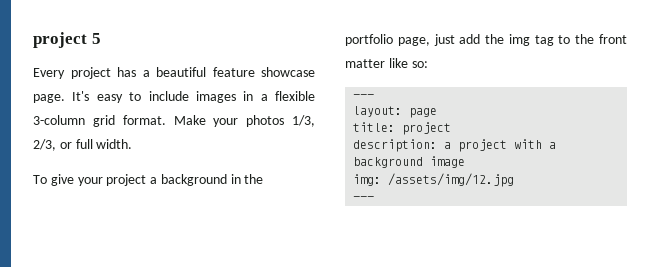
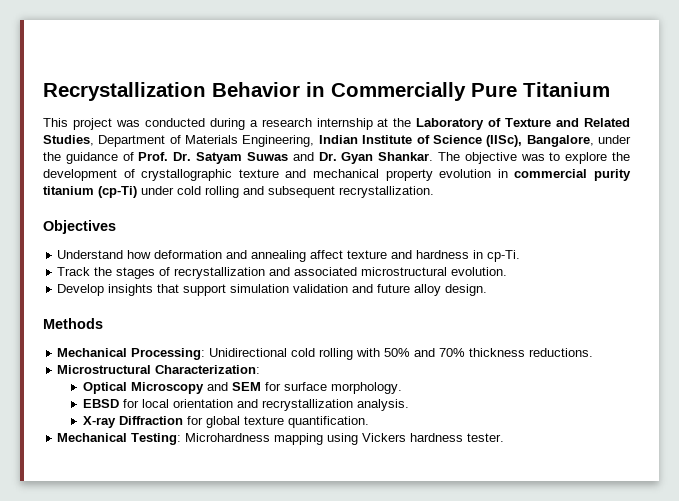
[33,32,101,48] [33,67,315,79] [33,91,315,103] [33,115,315,127] [33,139,133,151] [33,174,264,186] [345,34,627,46] [345,58,428,68] [353,94,375,98] [353,106,438,118] [353,122,452,135] [353,139,557,152] [353,156,466,168] [353,173,515,187] [353,196,375,200] project 5 // Every project has a beautiful feature showcase page. It's easy to include images in a flexible 3-column grid format. Make your photos 1/3, 2/3, or full width. // To give your project a background in the portfolio page, just add the img tag to the front matter like so: // --- // layout: page // title: project // description: a project with a background image // img: /assets/img/12.jpg // --- -> [43,82,610,101] [43,118,631,130] [43,135,632,147] [43,152,630,164] [43,169,632,181] [43,186,434,198] [43,220,116,234] [57,250,521,262] [57,267,508,279] [57,284,488,296] [43,318,103,329] [57,348,594,360] [57,365,261,374] [82,382,402,394] [82,399,409,411] [82,416,369,428] [57,433,505,445] Recrystallization Behavior in Commercially Pure Titanium // This project was conducted during a research internship at the Laboratory of Texture and Related Studies, Department of Materials Engineering, Indian Institute of Science (IISc), Bangalore, under the guidance of Prof. Dr. Satyam Suwas and Dr. Gyan Shankar. The objective was to explore the development of crystallographic texture and mechanical property evolution in commercial purity titanium (cp-Ti) under cold rolling and subsequent recrystallization. // Objectives // Understand how deformation and annealing affect texture and hardness in cp-Ti. // Track the stages of recrystallization and associated microstructural evolution. // Develop insights that support simulation validation and future alloy design. // Methods // Mechanical Processing: Unidirectional cold rolling with 50% and 70% thickness reductions. // Microstructural Characterization: // Optical Microscopy and SEM for surface morphology. // EBSD for local orientation and recrystallization analysis. // X-ray Diffraction for global texture quantification. // Mechanical Testing: Microhardness mapping using Vickers hardness tester.

